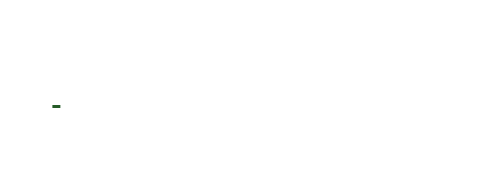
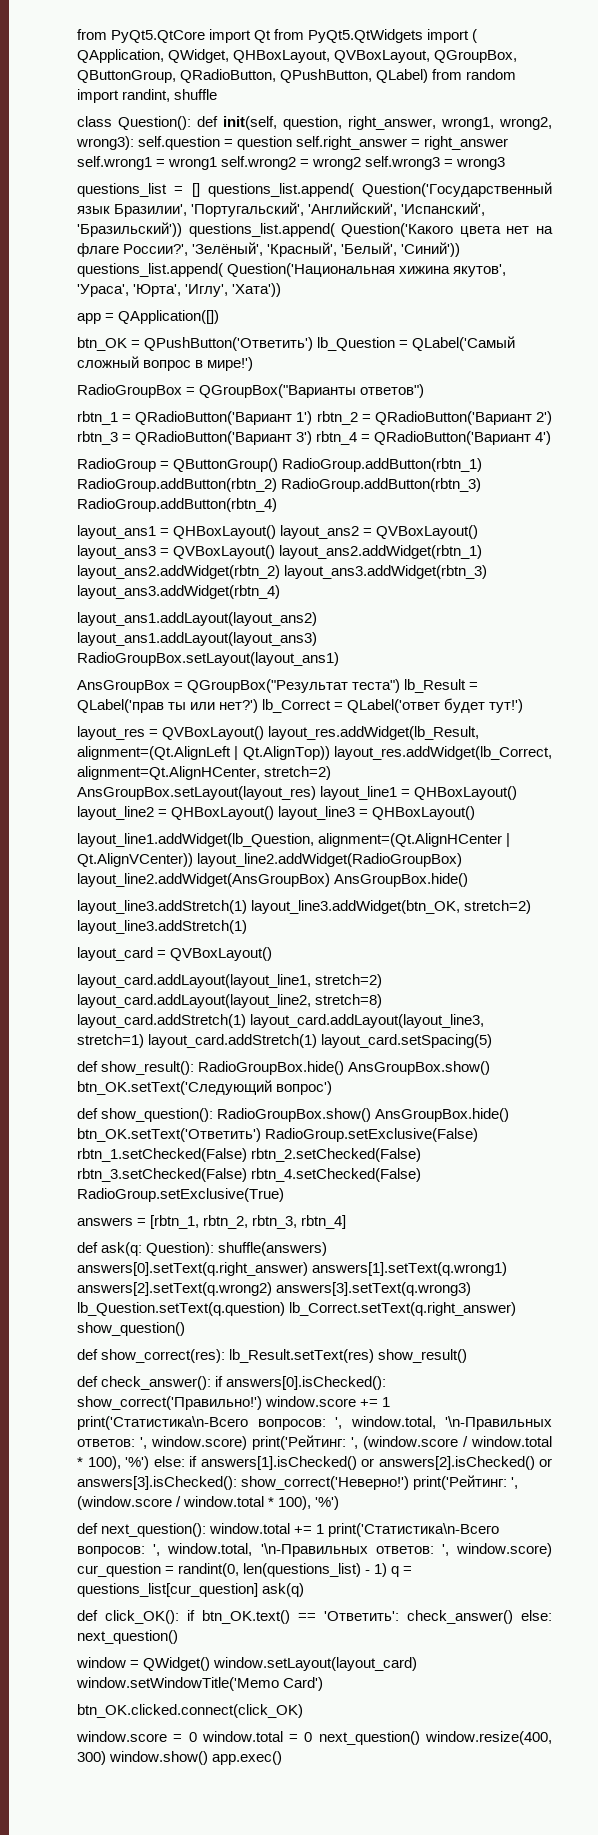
[51,105,62,114] - -> [77,29,478,43] [77,49,518,63] [77,69,517,83] [77,89,218,103] [77,116,552,130] [76,136,509,150] [77,156,506,170] [77,182,552,197] [77,202,486,217] [77,222,554,237] [77,242,461,257] [77,263,507,277] [77,283,282,297] [77,310,220,324] [77,336,516,351] [77,356,254,371] [77,384,425,398] [77,411,552,425] [77,431,552,445] [77,458,483,472] [77,478,482,492] [77,498,277,512] [77,525,479,539] [77,545,483,559] [77,565,488,579] [77,585,280,599] [77,612,317,626] [77,632,317,646] [77,652,339,666] [77,679,479,693] [77,698,524,713] [77,726,480,740] [77,746,552,760] [77,766,332,780] [77,786,518,800] [77,806,476,820] [77,833,511,847] [77,853,463,867] [77,873,469,887] [77,900,532,914] [77,920,247,934] [77,947,273,961] [77,974,383,988] [77,994,383,1008] [77,1014,485,1028] [77,1034,493,1048] [77,1061,491,1075] [77,1080,333,1095] [77,1108,510,1122] [77,1128,479,1142] [77,1148,422,1162] [77,1168,422,1182] [77,1188,284,1202] [77,1215,347,1229] [77,1242,328,1256] [77,1262,508,1276] [77,1282,472,1296] [77,1302,517,1316] [77,1322,185,1336] [77,1349,468,1363] [77,1376,387,1390] [77,1396,391,1410] [77,1416,552,1430] [77,1435,552,1450] [77,1456,552,1470] [77,1475,519,1490] [77,1496,340,1510] [77,1523,500,1537] [77,1543,552,1557] [77,1563,413,1577] [77,1583,305,1597] [77,1610,552,1624] [77,1630,178,1644] [76,1657,418,1671] [76,1677,324,1691] [77,1704,303,1718] [76,1731,552,1745] [77,1751,283,1765] from PyQt5.QtCore import Qt from PyQt5.QtWidgets import ( QApplication, QWidget, QHBoxLayout, QVBoxLayout, QGroupBox, QButtonGroup, QRadioButton, QPushButton, QLabel) from random import randint, shuffle // class Question(): def init(self, question, right_answer, wrong1, wrong2, wrong3): self.question = question self.right_answer = right_answer self.wrong1 = wrong1 self.wrong2 = wrong2 self.wrong3 = wrong3 // questions_list = [] questions_list.append( Question('Государственный язык Бразилии', 'Португальский', 'Английский', 'Испанский', 'Бразильский')) questions_list.append( Question('Какого цвета нет на флаге России?', 'Зелёный', 'Красный', 'Белый', 'Синий')) questions_list.append( Question('Национальная хижина якутов', 'Ураса', 'Юрта', 'Иглу', 'Хата')) // app = QApplication([]) // btn_OK = QPushButton('Ответить') lb_Question = QLabel('Самый сложный вопрос в мире!') // RadioGroupBox = QGroupBox("Варианты ответов") // rbtn_1 = QRadioButton('Вариант 1') rbtn_2 = QRadioButton('Вариант 2') rbtn_3 = QRadioButton('Вариант 3') rbtn_4 = QRadioButton('Вариант 4') // RadioGroup = QButtonGroup() RadioGroup.addButton(rbtn_1) RadioGroup.addButton(rbtn_2) RadioGroup.addButton(rbtn_3) RadioGroup.addButton(rbtn_4) // layout_ans1 = QHBoxLayout() layout_ans2 = QVBoxLayout() layout_ans3 = QVBoxLayout() layout_ans2.addWidget(rbtn_1) layout_ans2.addWidget(rbtn_2) layout_ans3.addWidget(rbtn_3) layout_ans3.addWidget(rbtn_4) // layout_ans1.addLayout(layout_ans2) layout_ans1.addLayout(layout_ans3) RadioGroupBox.setLayout(layout_ans1) // AnsGroupBox = QGroupBox("Результат теста") lb_Result = QLabel('прав ты или нет?') lb_Correct = QLabel('ответ будет тут!') // layout_res = QVBoxLayout() layout_res.addWidget(lb_Result, alignment=(Qt.AlignLeft | Qt.AlignTop)) layout_res.addWidget(lb_Correct, alignment=Qt.AlignHCenter, stretch=2) AnsGroupBox.setLayout(layout_res) layout_line1 = QHBoxLayout() layout_line2 = QHBoxLayout() layout_line3 = QHBoxLayout() // layout_line1.addWidget(lb_Question, alignment=(Qt.AlignHCenter | Qt.AlignVCenter)) layout_line2.addWidget(RadioGroupBox) layout_line2.addWidget(AnsGroupBox) AnsGroupBox.hide() // layout_line3.addStretch(1) layout_line3.addWidget(btn_OK, stretch=2) layout_line3.addStretch(1) // layout_card = QVBoxLayout() // layout_card.addLayout(layout_line1, stretch=2) layout_card.addLayout(layout_line2, stretch=8) layout_card.addStretch(1) layout_card.addLayout(layout_line3, stretch=1) layout_card.addStretch(1) layout_card.setSpacing(5) // def show_result(): RadioGroupBox.hide() AnsGroupBox.show() btn_OK.setText('Следующий вопрос') // def show_question(): RadioGroupBox.show() AnsGroupBox.hide() btn_OK.setText('Ответить') RadioGroup.setExclusive(False) rbtn_1.setChecked(False) rbtn_2.setChecked(False) rbtn_3.setChecked(False) rbtn_4.setChecked(False) RadioGroup.setExclusive(True) // answers = [rbtn_1, rbtn_2, rbtn_3, rbtn_4] // def ask(q: Question): shuffle(answers) answers[0].setText(q.right_answer) answers[1].setText(q.wrong1) answers[2].setText(q.wrong2) answers[3].setText(q.wrong3) lb_Question.setText(q.question) lb_Correct.setText(q.right_answer) show_question() // def show_correct(res): lb_Result.setText(res) show_result() // def check_answer(): if answers[0].isChecked(): show_correct('Правильно!') window.score += 1 print('Статистика\n-Всего вопросов: ', window.total, '\n-Правильных ответов: ', window.score) print('Рейтинг: ', (window.score / window.total * 100), '%') else: if answers[1].isChecked() or answers[2].isChecked() or answers[3].isChecked(): show_correct('Неверно!') print('Рейтинг: ', (window.score / window.total * 100), '%') // def next_question(): window.total += 1 print('Статистика\n-Всего вопросов: ', window.total, '\n-Правильных ответов: ', window.score) cur_question = randint(0, len(questions_list) - 1) q = questions_list[cur_question] ask(q) // def click_OK(): if btn_OK.text() == 'Ответить': check_answer() else: next_question() // window = QWidget() window.setLayout(layout_card) window.setWindowTitle('Memo Card') // btn_OK.clicked.connect(click_OK) // window.score = 0 window.total = 0 next_question() window.resize(400, 300) window.show() app.exec()

